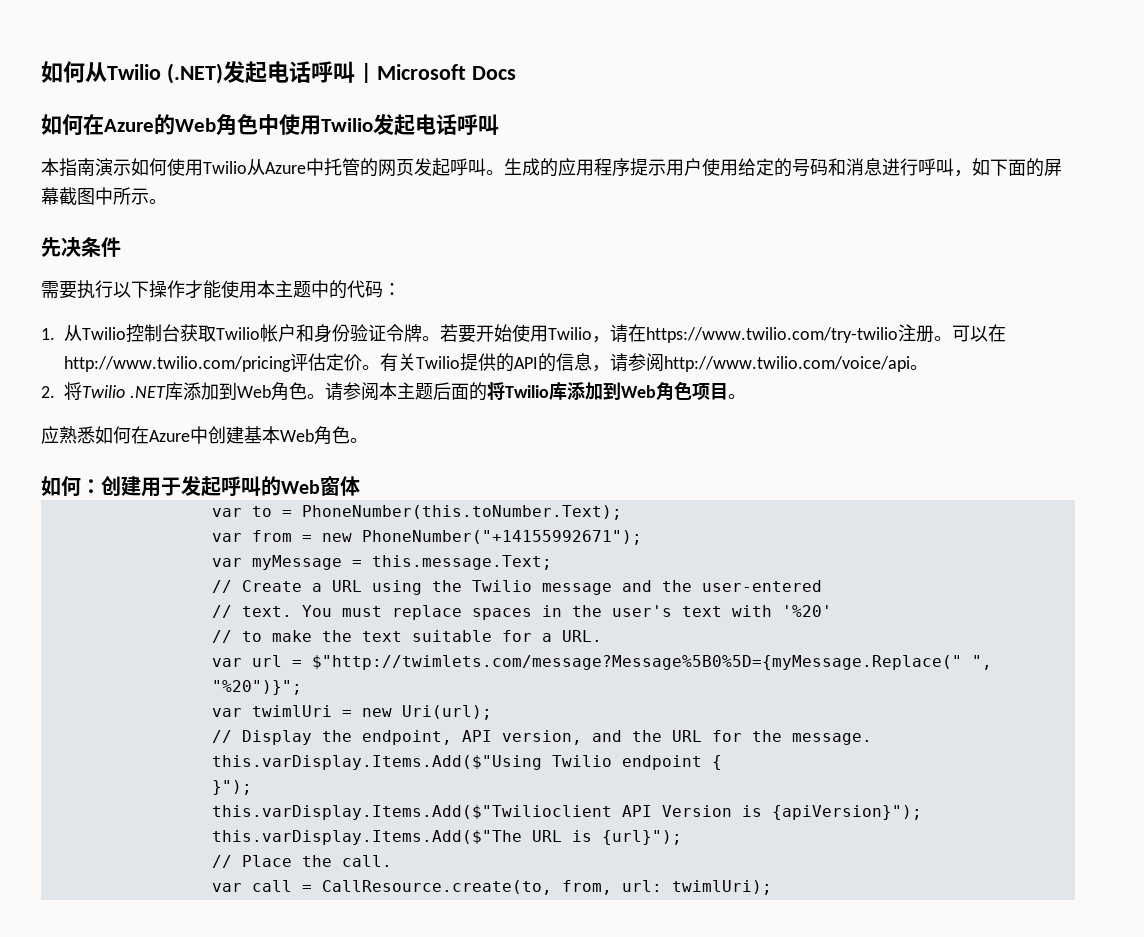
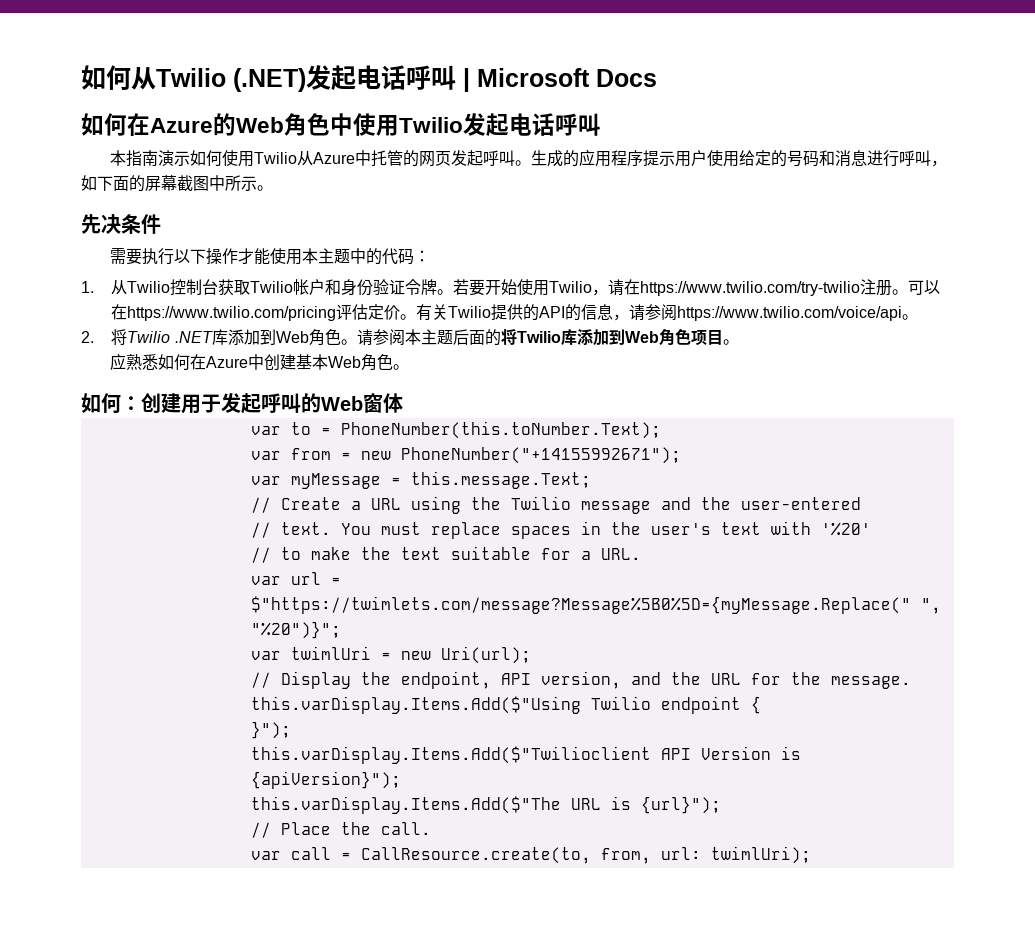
[64,356,291,372] http://www.twilio.com/pricing -> [127,306,337,321] https://www.twilio.com/pricing
[664,356,910,372] http://www.twilio.com/voice/api -> [677,306,903,321] https://www.twilio.com/voice/api
[311,655,962,670] $"http://twimlets.com/message?Message%5B0%5D={myMessage.Replace(" -> [250,596,911,614] $"https://twimlets.com/message?Message%5B0%5D={myMessage.Replace("

